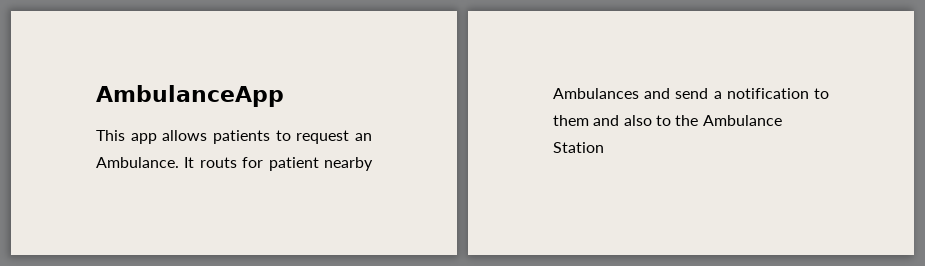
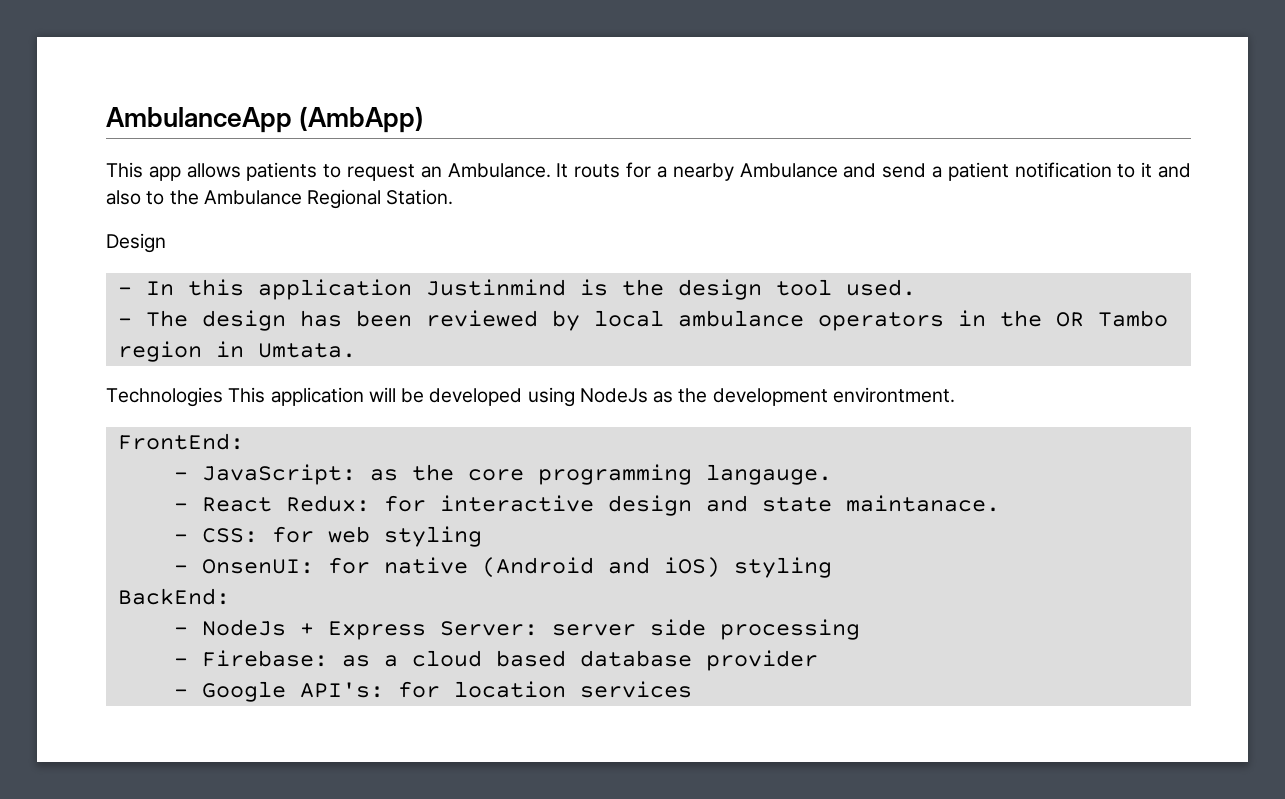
(284, 96) none -> [299,106,425,133] (AmbApp)
[268,157,373,171] [553,88,639,99] patient nearby Ambulances -> [656,163,838,181] a nearby Ambulance
(722, 95) none -> [947,162,1009,181] patient
[553,115,589,126] them -> [1141,162,1153,178] it
[553,142,604,153] Station -> [307,189,454,209] [106,233,166,253] [117,279,916,300] [117,310,1168,331] [117,341,356,362] [106,387,955,407] [117,433,244,450] [173,464,832,485] [173,495,1000,516] [173,526,482,547] [173,557,832,578] [117,588,230,605] [173,619,860,640] [173,650,818,671] [173,681,692,702] Regional Station. // Design // - In this application Justinmind is the design tool used. // - The design has been reviewed by local ambulance operators in the OR Tambo region in Umtata. // Technologies This application will be developed using NodeJs as the development environtment. // FrontEnd: // - JavaScript: as the core programming langauge. // - React Redux: for interactive design and state maintanace. // - CSS: for web styling // - OnsenUI: for native (Android and iOS) styling // BackEnd: // - NodeJs + Express Server: server side processing // - Firebase: as a cloud based database provider // - Google API's: for location services

